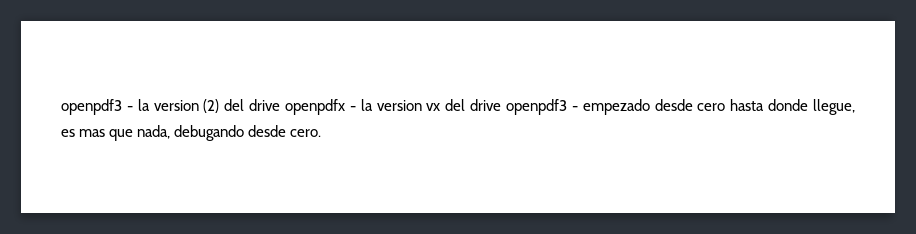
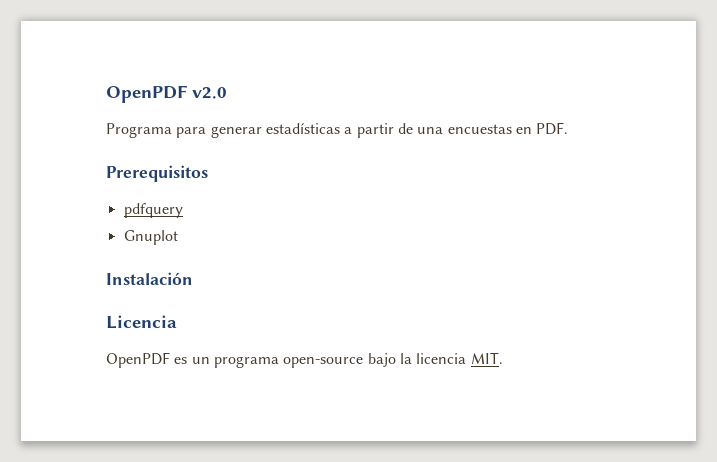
[61,99,855,115] [61,125,322,141] openpdf3 - la version (2) del drive openpdfx - la version vx del drive openpdf3 - empezado desde cero hasta donde llegue, es mas que nada, debugando desde cero. -> [106,85,227,103] [106,122,569,138] [106,165,208,182] [123,203,183,218] [123,230,178,245] [106,272,193,285] [106,315,177,329] [106,352,503,368] OpenPDF v2.0 // Programa para generar estadísticas a partir de una encuestas en PDF. // Prerequisitos // pdfquery // Gnuplot // Instalación // Licencia // OpenPDF es un programa open-source bajo la licencia MIT.

